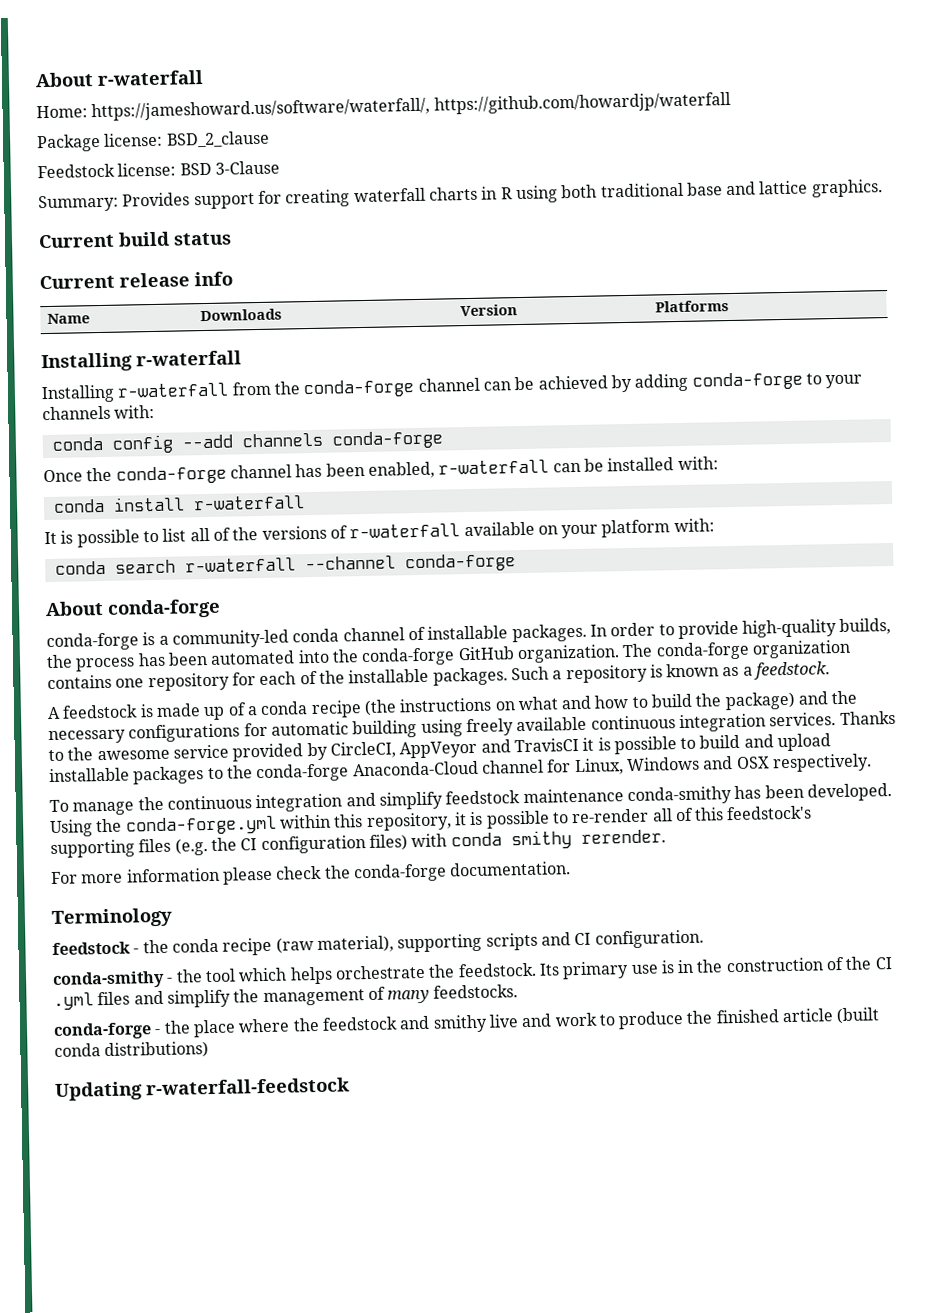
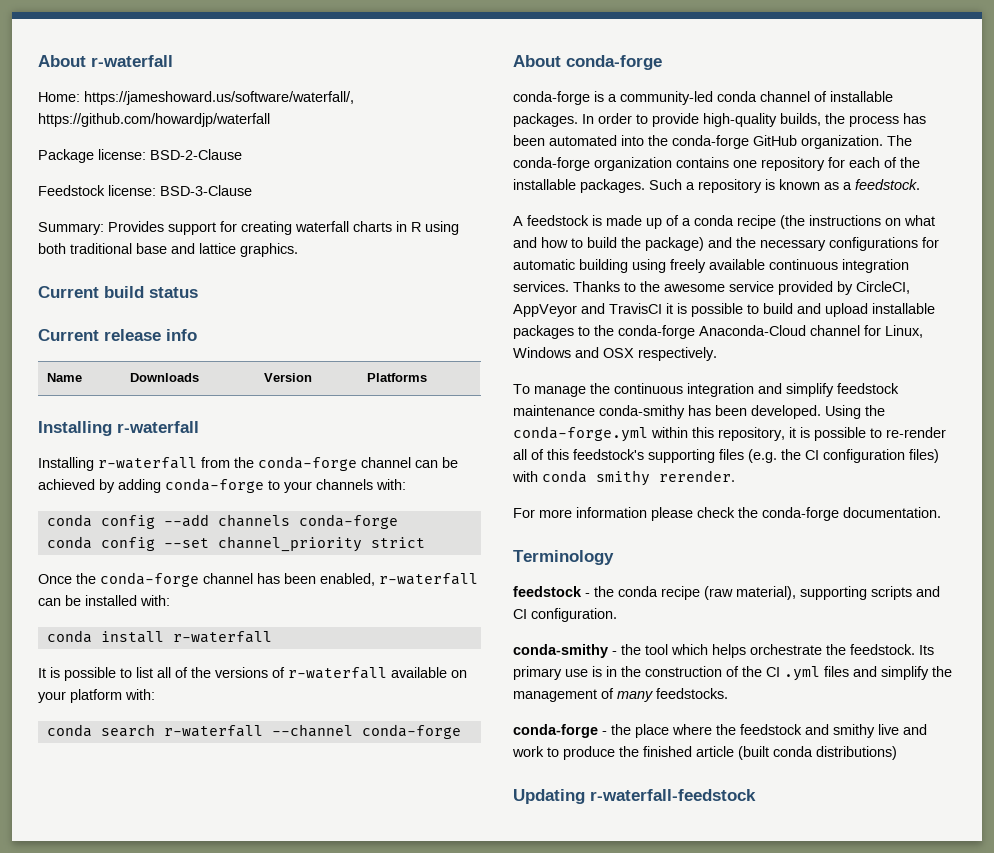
[165,130,270,148] BSD_2_clause -> [150,149,242,160] BSD-2-Clause
[179,160,280,176] BSD 3-Clause -> [160,185,252,196] BSD-3-Clause
(444, 440) none -> [46,536,425,552] // conda config --set channel_priority strict

